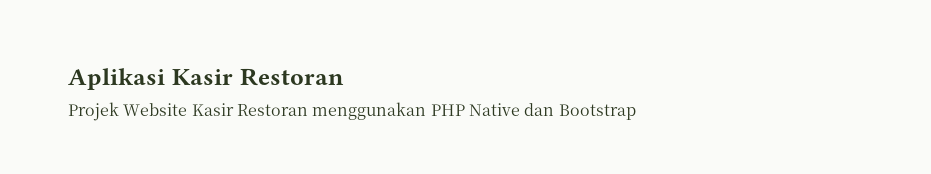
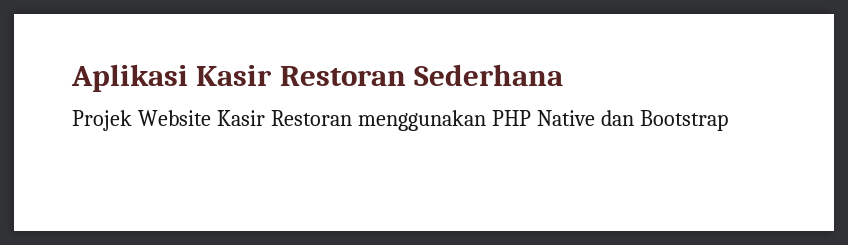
(344, 77) none -> [414,64,564,86] Sederhana

